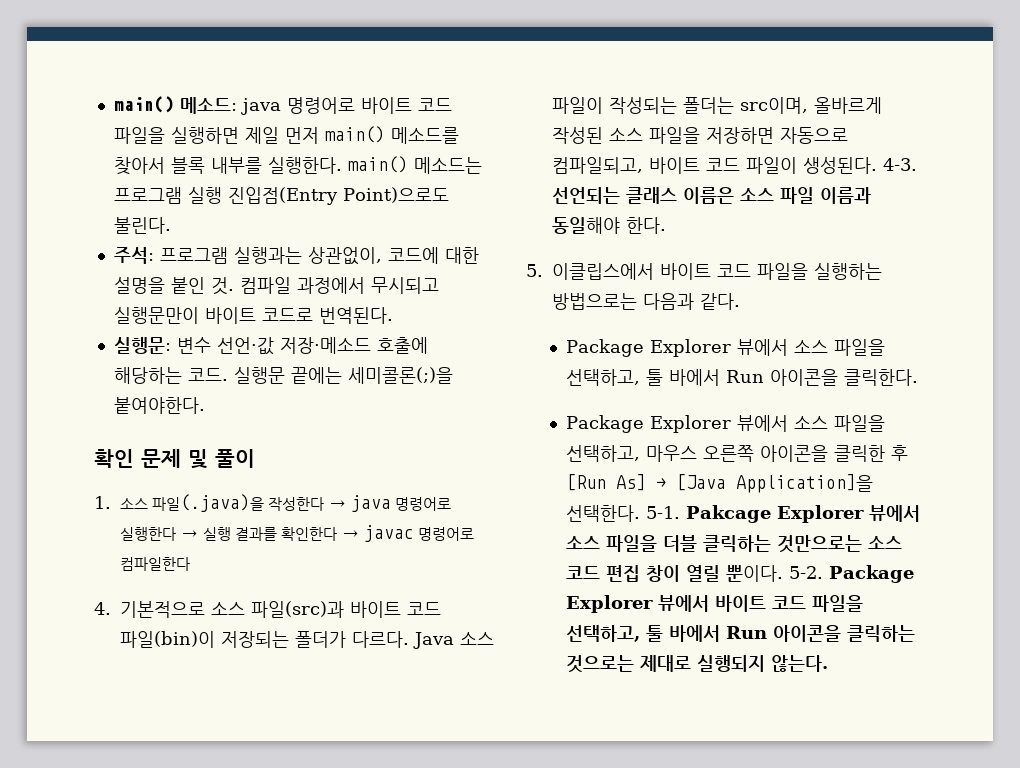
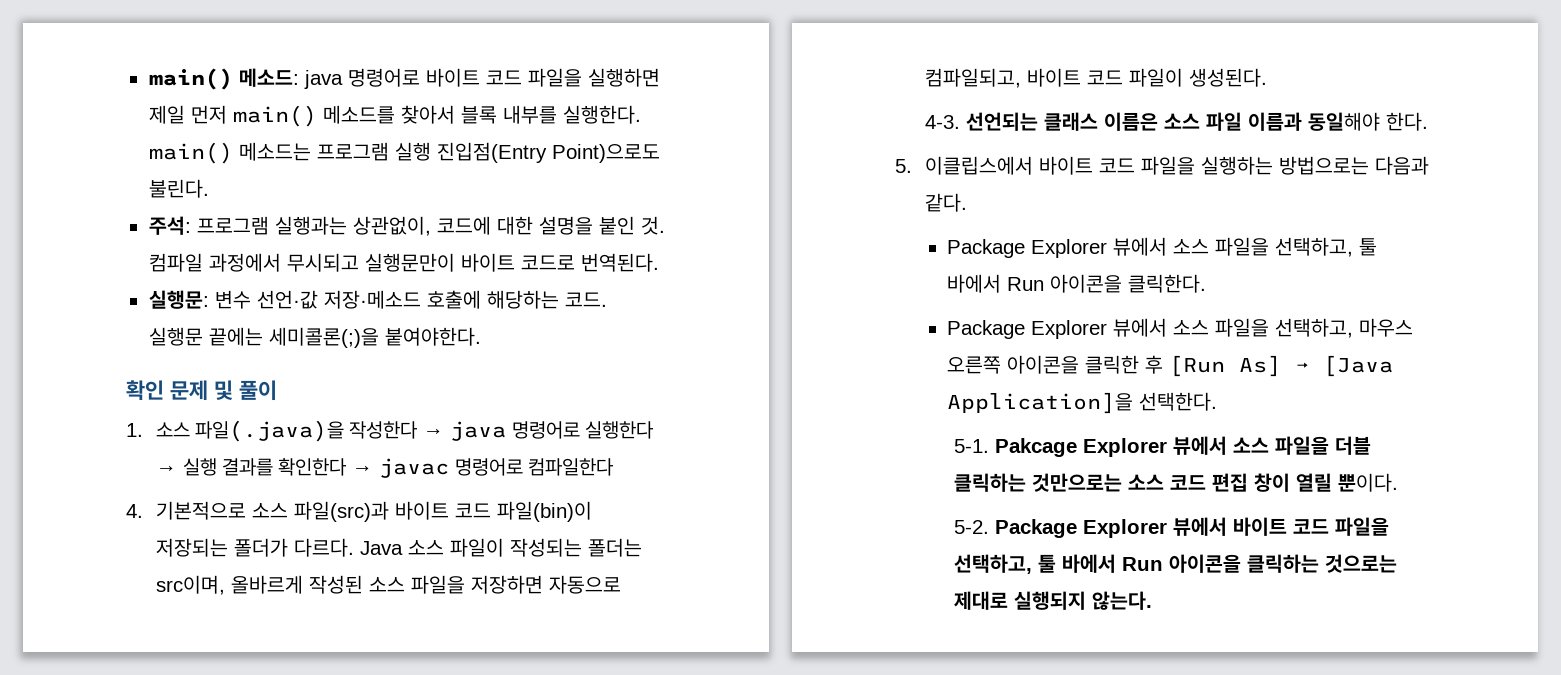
(877, 165) none -> (1267, 77) //
(641, 513) none -> (1218, 401) //
(784, 573) none -> (1399, 482) //

